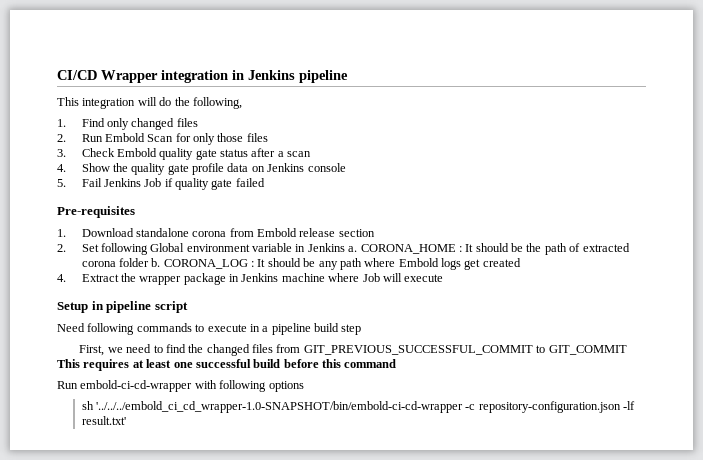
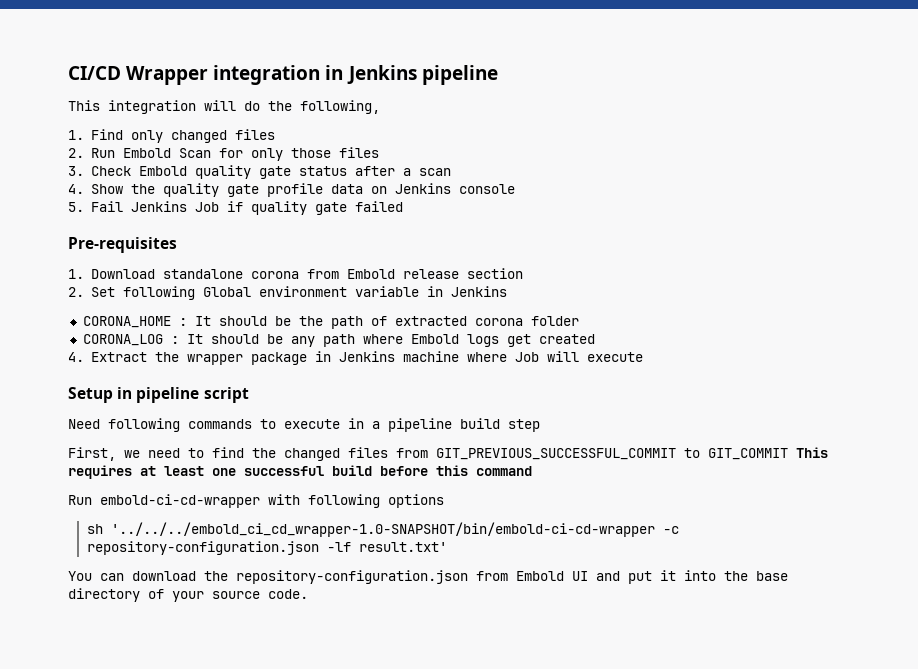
[348,246,358,252] a. -> (507, 291) //
[151,258,161,267] b. -> (579, 321) //
(126, 420) none -> [68,570,788,584] [68,588,308,602] // You can download the repository-configuration.json from Embold UI and put it into the base directory of your source code.

